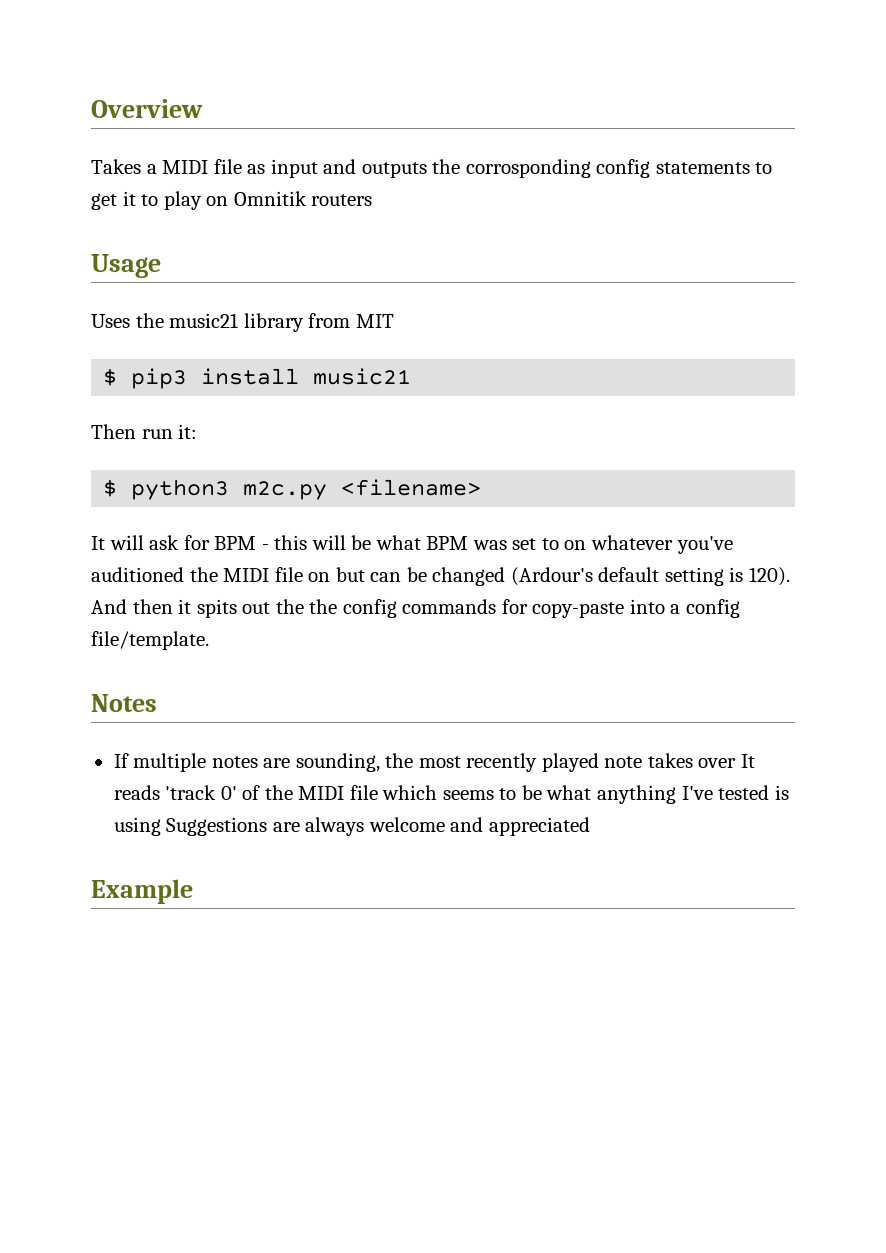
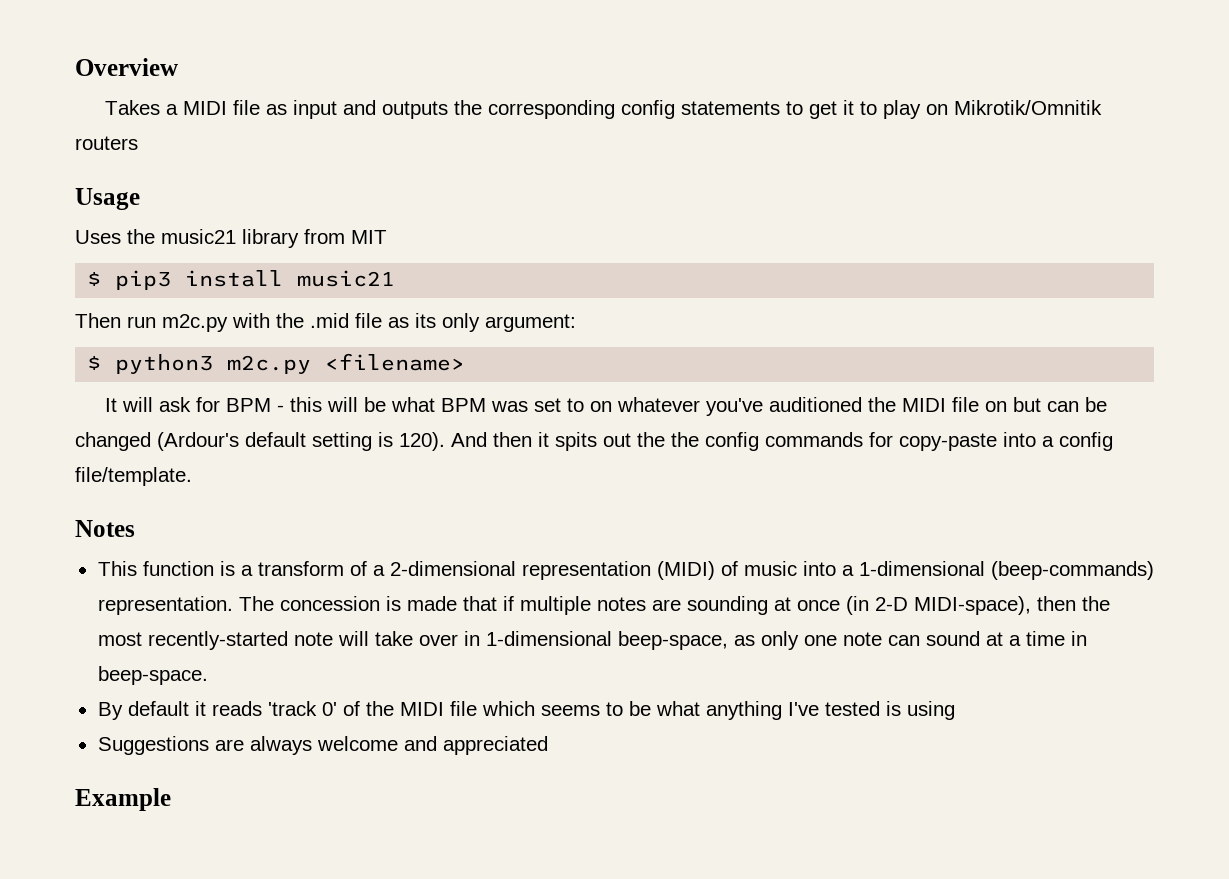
[465,159,591,178] corrosponding -> [487,100,615,119] corresponding
[233,191,307,206] Omnitik -> [953,100,1102,115] Mikrotik/Omnitik
[178,424,198,439] it: -> [162,313,576,332] m2c.py with the .mid file as its only argument:
[113,753,755,772] If multiple notes are sounding, the most recently played note takes over It -> [97,561,1154,580] [97,596,1110,615] [97,631,1087,650] [97,666,208,685] [97,701,206,720] This function is a transform of a 2-dimensional representation (MIDI) of music into a 1-dimensional (beep-commands) representation. The concession is made that if multiple notes are sounding at once (in 2-D MIDI-space), then the most recently-started note will take over in 1-dimensional beep-space, as only one note can sound at a time in beep-space. // By default it
(161, 826) none -> (955, 710) //

